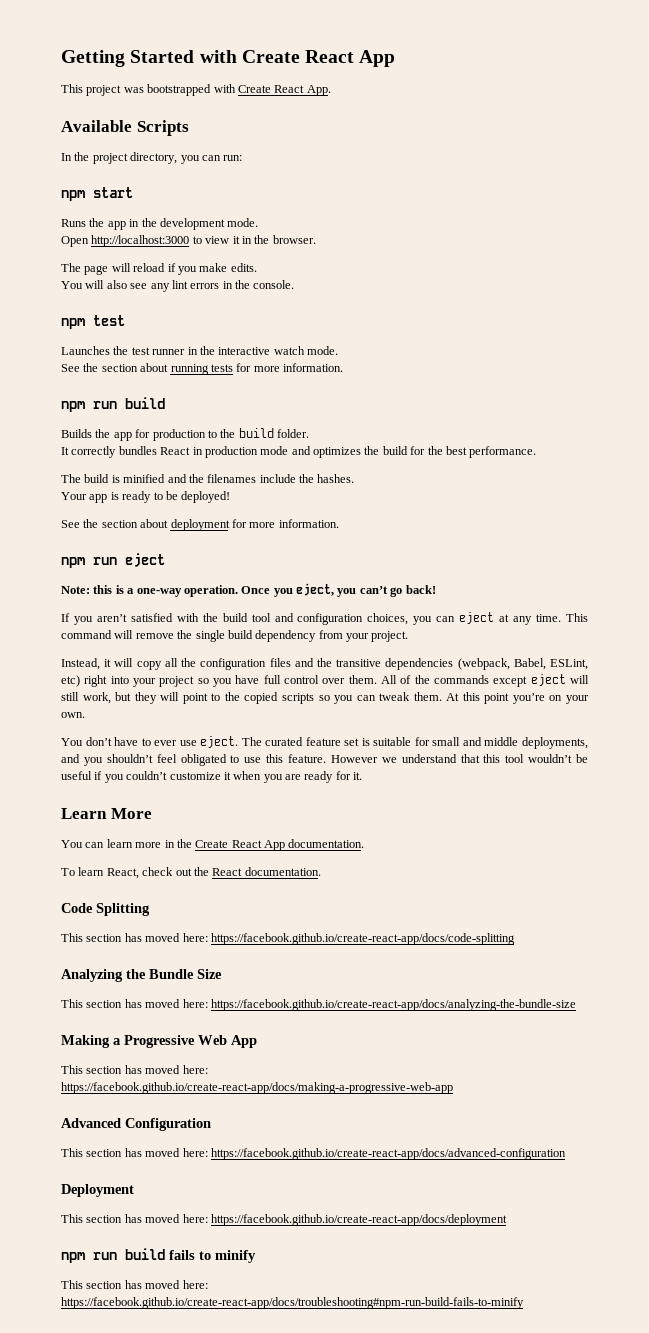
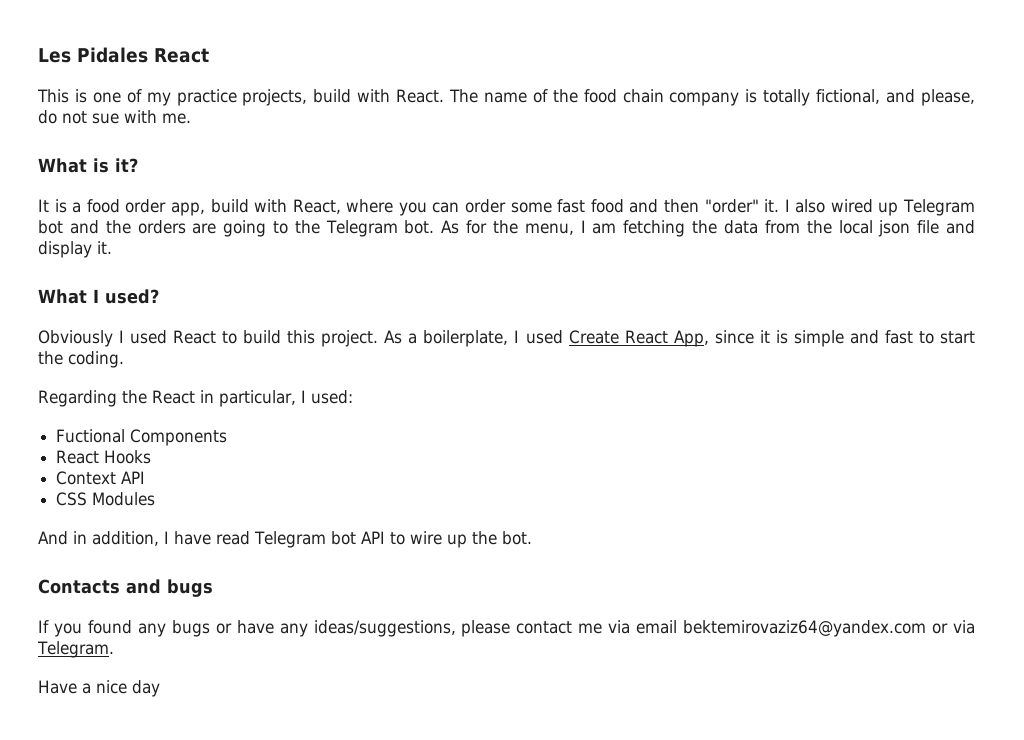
[61,50,396,67] [61,84,331,96] [61,120,189,136] [61,152,243,164] [61,187,133,201] [61,218,259,230] [61,235,316,247] [61,263,257,275] [61,280,295,292] [61,315,125,329] [61,346,338,355] [61,363,343,375] [61,397,165,412] [61,428,309,441] [61,446,537,458] [61,474,355,483] [61,491,231,503] [61,519,339,531] [61,553,165,568] [61,583,436,597] [61,612,588,625] [61,630,409,642] [61,658,588,670] [61,674,589,687] [61,692,590,704] [61,712,85,718] [61,736,588,749] [61,754,588,766] [61,771,363,783] [61,808,152,819] [61,839,365,851] [61,867,321,879] [61,903,150,916] [61,933,515,945] [61,969,222,982] [61,999,576,1011] [61,1035,257,1048] [61,1065,208,1074] [61,1082,453,1094] [61,1118,211,1131] [61,1148,566,1160] [61,1184,134,1197] [61,1214,507,1226] [61,1248,256,1263] [61,1280,208,1289] [61,1297,524,1309] Getting Started with Create React App // This project was bootstrapped with Create React App. // Available Scripts // In the project directory, you can run: // npm start // Runs the app in the development mode. // Open http://localhost:3000 to view it in the browser. // The page will reload if you make edits. // You will also see any lint errors in the console. // npm test // Launches the test runner in the interactive watch mode. // See the section about running tests for more information. // npm run build // Builds the app for production to the build folder. // It correctly bundles React in production mode and optimizes the build for the best performance. // The build is minified and the filenames include the hashes. // Your app is ready to be deployed! // See the section about deployment for more information. // npm run eject // Note: this is a one-way operation. Once you eject, you can’t go back! // If you aren’t satisfied with the build tool and configuration choices, you can eject at any time. This command will remove the single build dependency from your project. // Instead, it will copy all the configuration files and the transitive dependencies (webpack, Babel, ESLint, etc) right into your project so you have full control over them. All of the commands except eject will still work, but they will point to the copied scripts so you can tweak them. At this point you’re on your own. // You don’t have to ever use eject. The curated feature set is suitable for small and middle deployments, and you shouldn’t feel obligated to use this feature. However we understand that this tool wouldn’t be useful if you couldn’t customize it when you are ready for it. // Learn More // You can learn more in the Create React App documentation. // To learn React, check out the React documentation. // Code Splitting // This section has moved here: https://facebook.github.io/create-react-app/docs/code-splitting // Analyzing the Bundle Size // This section has moved here: https://facebook.github.io/create-react-app/docs/analyzing-the-bundle-size // Making a Progressive Web App // This section has moved here: https://facebook.github.io/create-react-app/docs/making-a-progressive-web-app // Advanced Configuration // This section has moved here: https://facebook.github.io/create-react-app/docs/advanced-configuration // Deployment // This section has moved here: https://facebook.github.io/create-react-app/docs/deployment // npm run build fails to minify // This section has moved here: https://facebook.github.io/create-react-app/docs/troubleshooting#npm-run-build-fails-to-minify -> [38,47,209,63] [37,89,976,106] [38,110,191,124] [38,158,138,173] [38,199,976,216] [38,220,975,237] [38,241,112,258] [38,289,159,304] [38,330,976,347] [38,351,124,368] [38,390,353,407] [56,429,228,446] [56,450,152,464] [56,471,146,485] [56,492,156,506] [38,531,532,548] [38,579,213,597] [38,620,975,637] [37,641,114,658] [38,680,160,697] Les Pidales React // This is one of my practice projects, build with React. The name of the food chain company is totally fictional, and please, do not sue with me. // What is it? // It is a food order app, build with React, where you can order some fast food and then "order" it. I also wired up Telegram bot and the orders are going to the Telegram bot. As for the menu, I am fetching the data from the local json file and display it. // What I used? // Obviously I used React to build this project. As a boilerplate, I used Create React App, since it is simple and fast to start the coding. // Regarding the React in particular, I used: // Fuctional Components // React Hooks // Context API // CSS Modules // And in addition, I have read Telegram bot API to wire up the bot. // Contacts and bugs // If you found any bugs or have any ideas/suggestions, please contact me via email bektemirovaziz64@yandex.com or via Telegram. // Have a nice day

